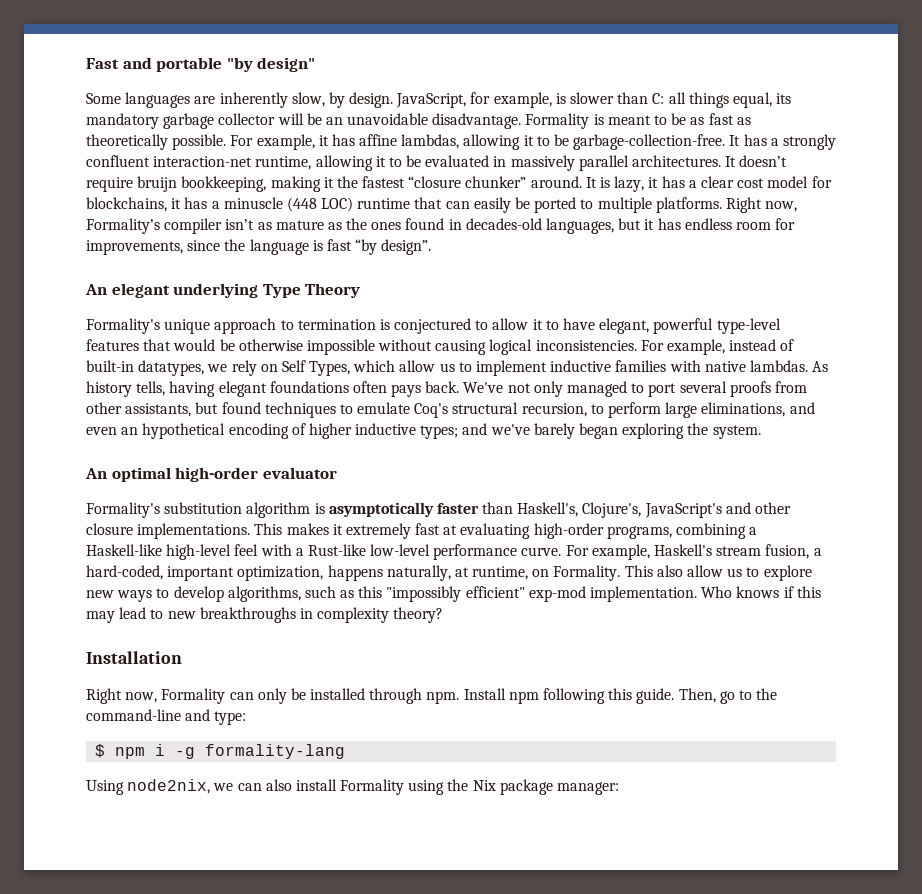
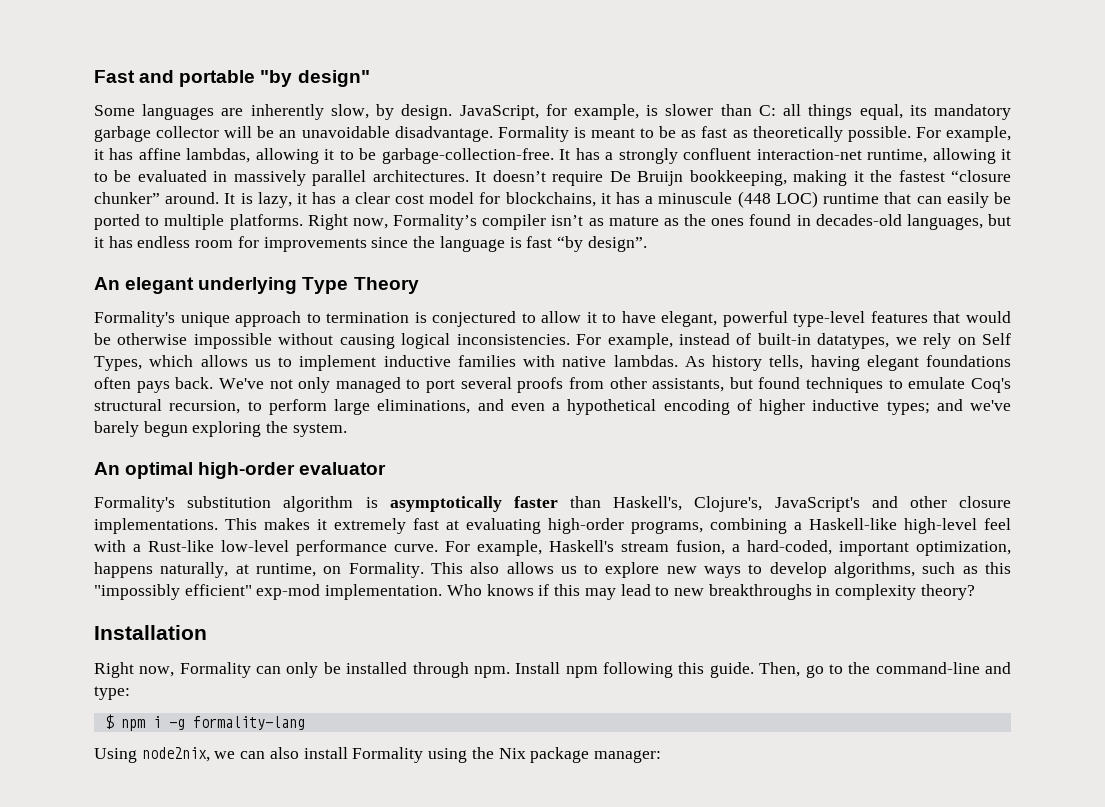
[137,176,178,192] bruijn -> [609,171,684,186] De Bruijn
[223,197,283,209] minuscle -> [658,192,733,204] minuscule
[86,240,183,255] improvements, -> [263,237,367,252] improvements
[399,360,436,372] allow -> [200,355,248,367] allows
[121,427,139,435] an -> [552,403,560,411] a
[579,423,619,439] began -> [143,421,188,437] begun
[687,565,724,577] allow -> [506,562,554,574] allows

